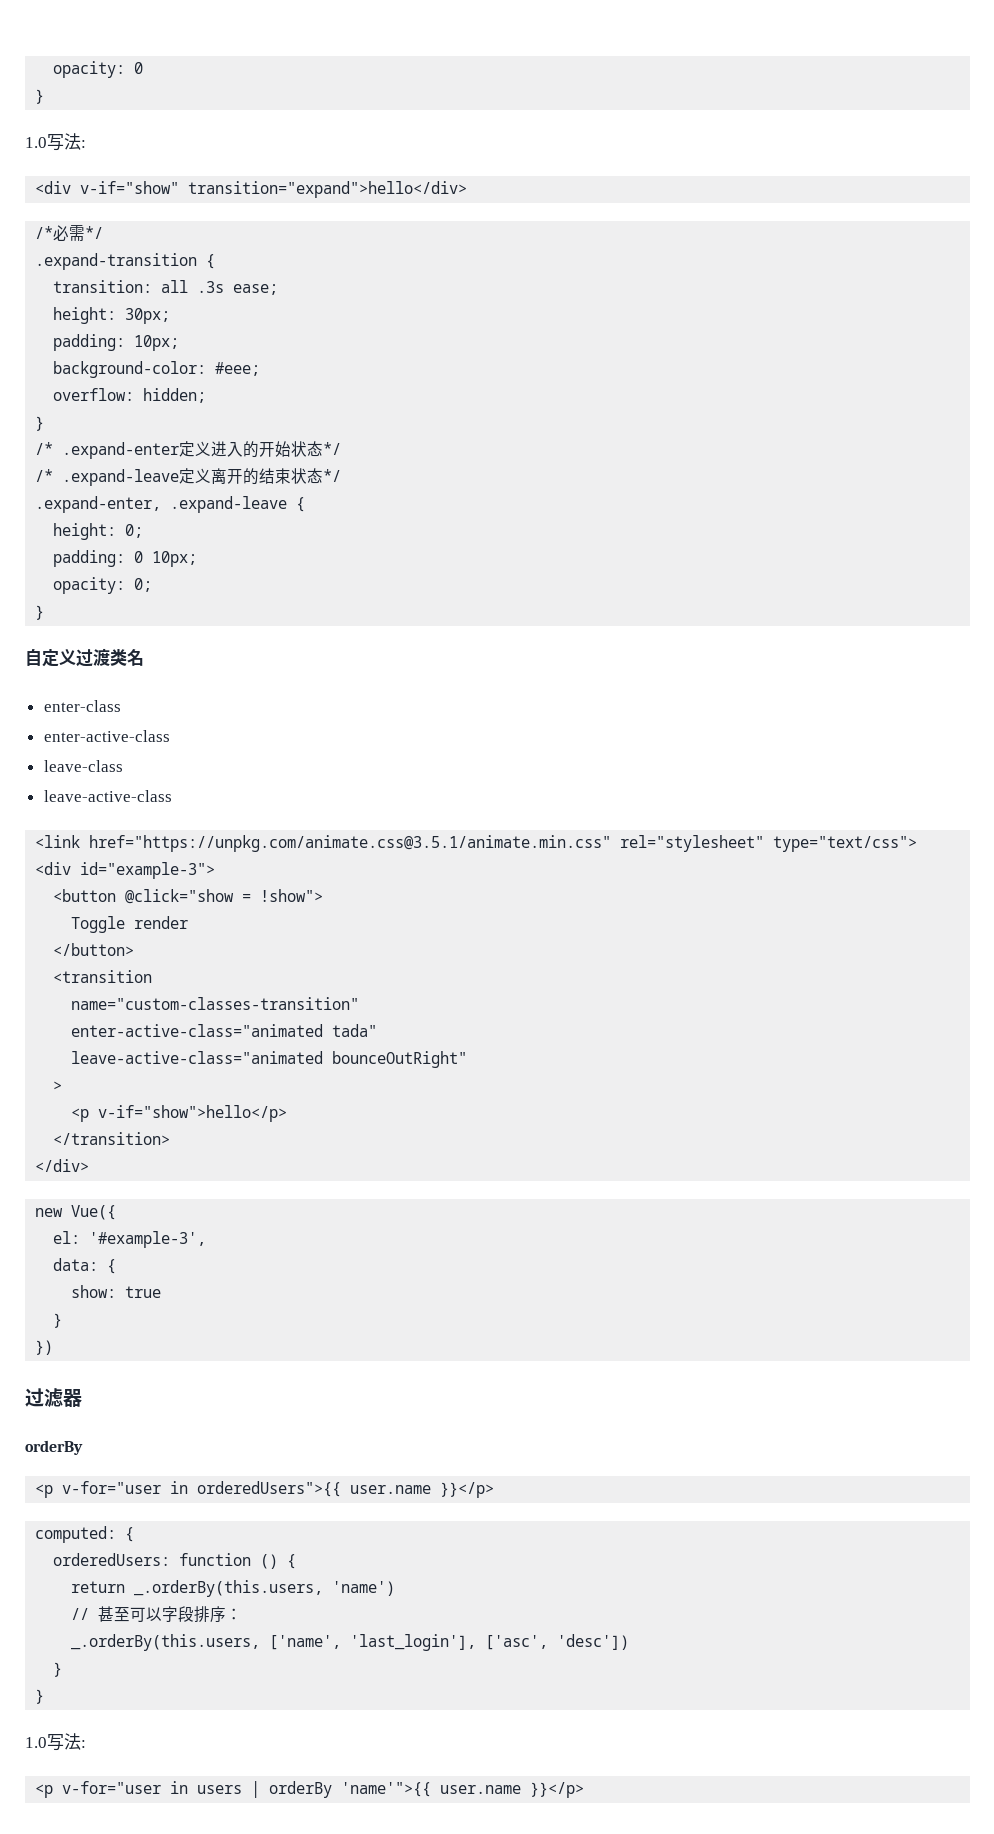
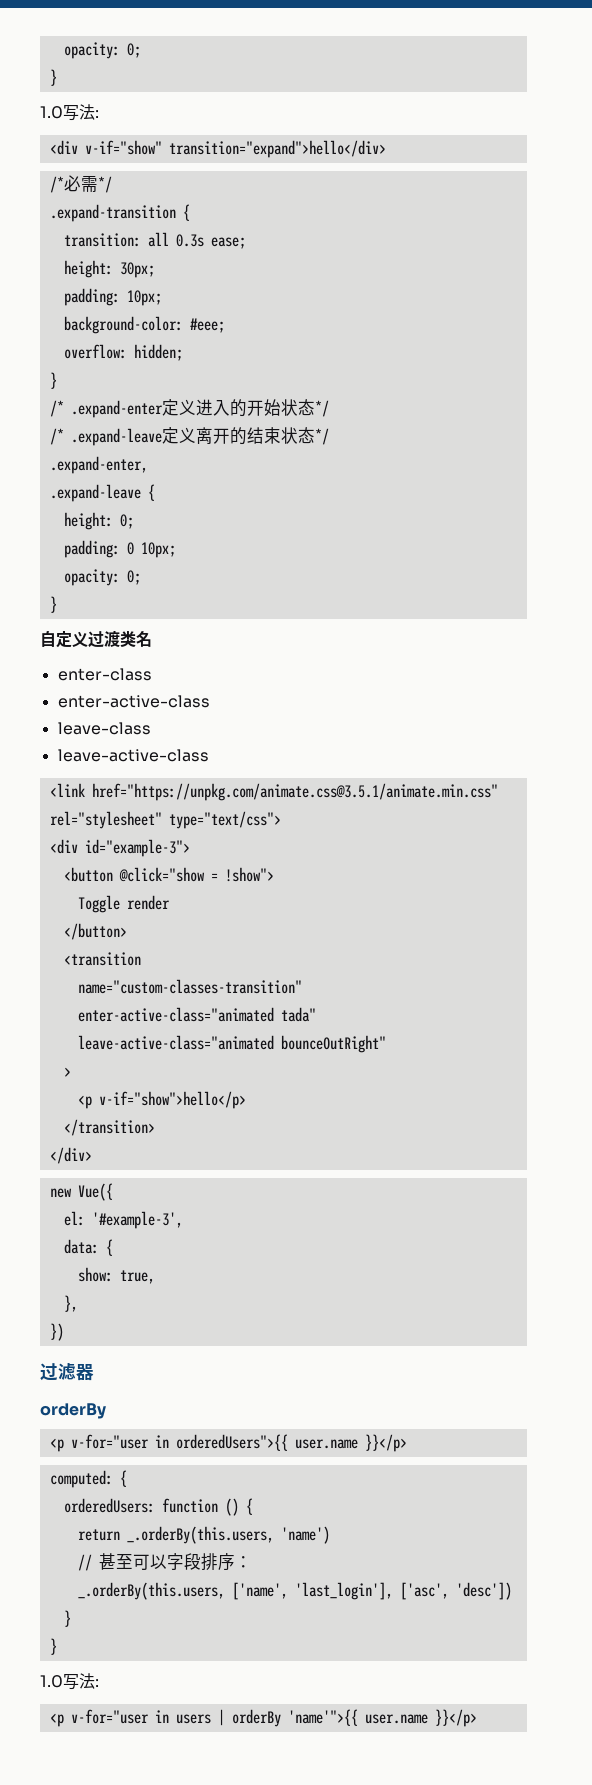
[53,61,144,78] opacity: 0 -> [63,42,141,59] opacity: 0;
[197,281,225,293] .3s -> [175,234,204,247] 0.3s
(162, 504) none -> (148, 465) //
[125,1286,162,1298] [53,1313,63,1328] true // } -> [119,1270,155,1284] [63,1295,78,1312] true, // },

